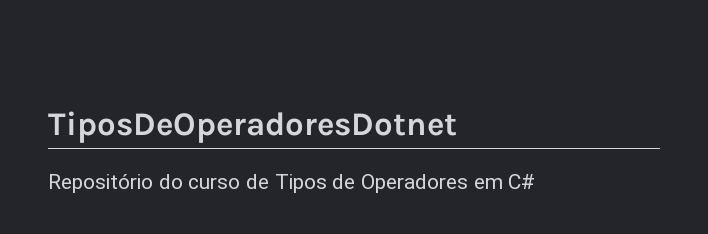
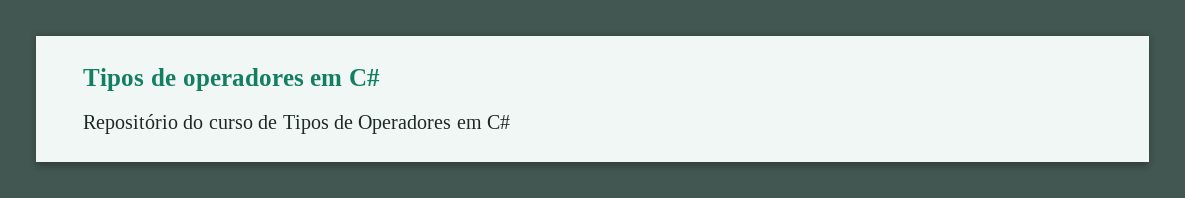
[48,111,457,143] TiposDeOperadoresDotnet -> [83,68,380,91] Tipos de operadores em C#

